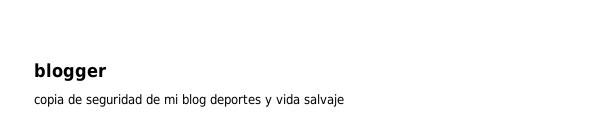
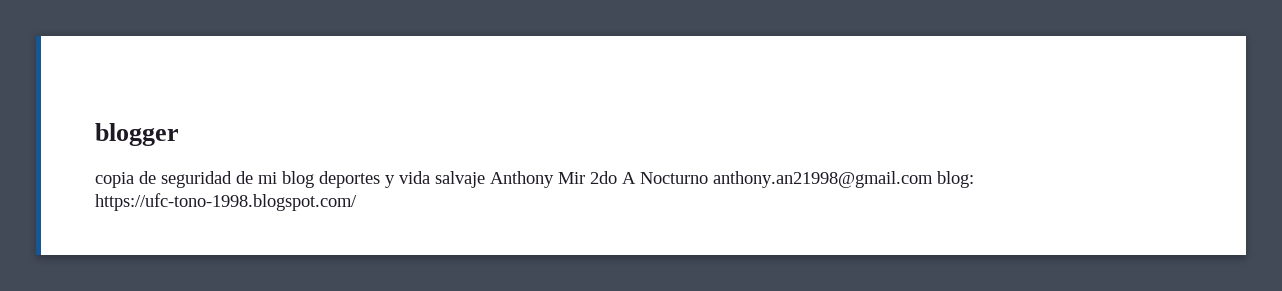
(344, 100) none -> [490,171,974,188] [95,193,357,211] Anthony Mir 2do A Nocturno anthony.an21998@gmail.com blog: https://ufc-tono-1998.blogspot.com/

